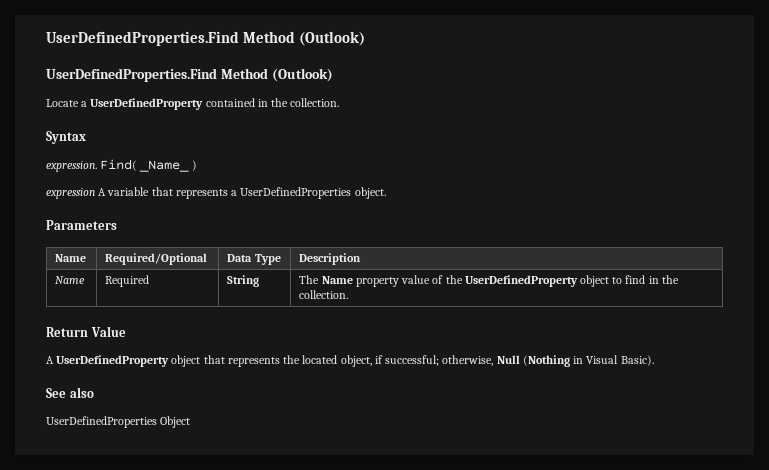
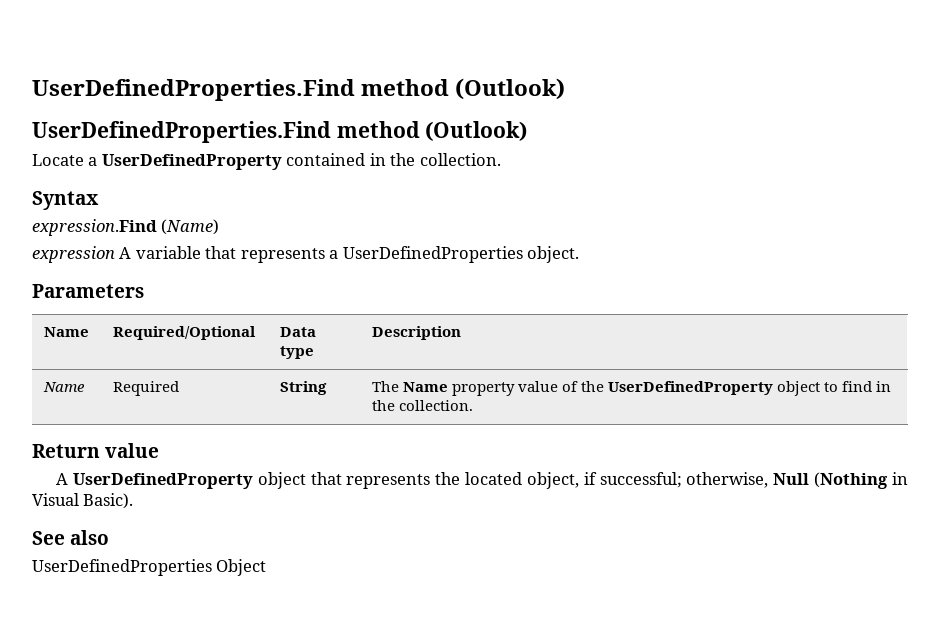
[46,31,295,46] UserDefinedProperties.Find Method -> [32,79,450,101] UserDefinedProperties.Find method
[220,68,268,79] Method -> [336,121,420,138] method
[46,159,197,172] expression. Find( _Name_ ) -> [32,219,220,236] expression.Find (Name)
[254,254,281,265] Type -> [279,346,314,359] type
[90,326,126,337] Value -> [105,443,160,458] value

